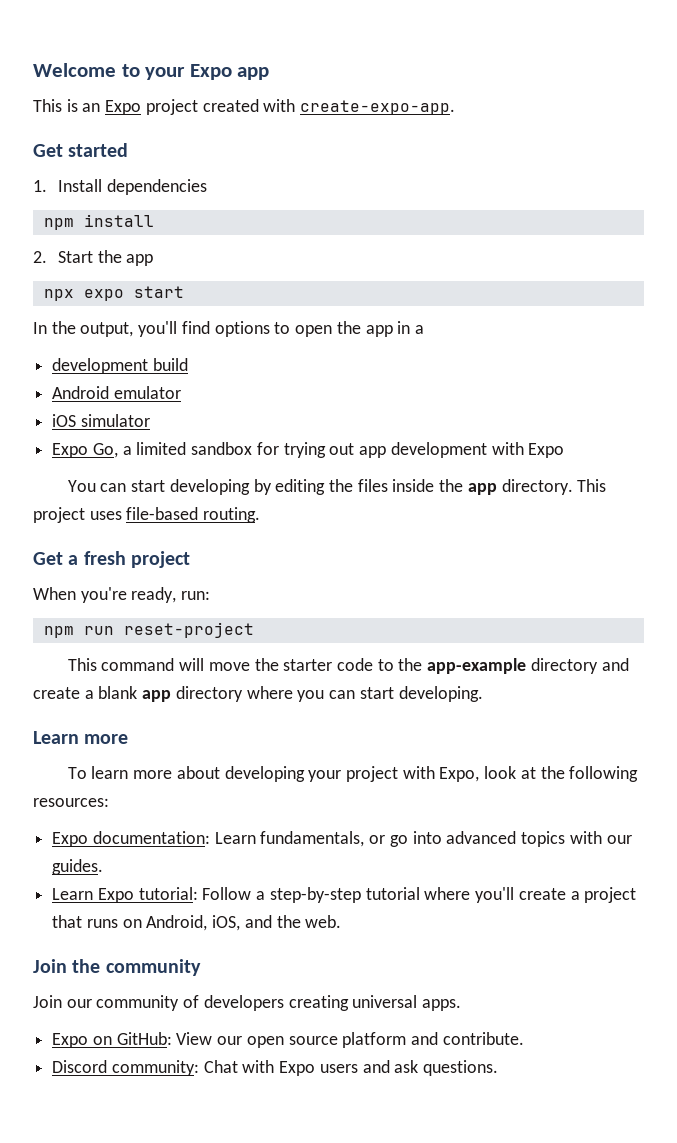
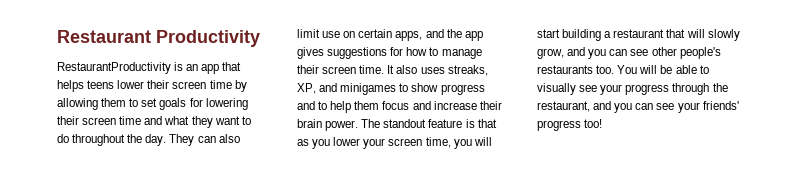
[33,63,270,80] [33,99,456,115] [33,143,129,157] [33,179,207,195] [43,214,154,230] [33,250,154,266] [43,286,184,301] [33,321,424,337] [52,358,188,374] [52,386,181,399] [52,414,150,427] [52,442,565,458] [67,479,607,495] [33,507,261,523] [33,551,190,568] [33,587,211,603] [43,622,254,638] [67,658,629,674] [33,686,483,702] [33,731,129,744] [67,766,639,782] [33,798,109,807] [52,831,632,847] [52,859,104,875] [52,887,637,903] [52,915,342,931] [33,959,201,976] [33,995,462,1011] [52,1032,524,1048] [52,1060,499,1076] Welcome to your Expo app // This is an Expo project created with create-expo-app. // Get started // 1. Install dependencies // npm install // 2. Start the app // npx expo start // In the output, you'll find options to open the app in a // development build // Android emulator // iOS simulator // Expo Go, a limited sandbox for trying out app development with Expo // You can start developing by editing the files inside the app directory. This project uses file-based routing. // Get a fresh project // When you're ready, run: // npm run reset-project // This command will move the starter code to the app-example directory and create a blank app directory where you can start developing. // Learn more // To learn more about developing your project with Expo, look at the following resources: // Expo documentation: Learn fundamentals, or go into advanced topics with our guides. // Learn Expo tutorial: Follow a step-by-step tutorial where you'll create a project that runs on Android, iOS, and the web. // Join the community // Join our community of developers creating universal apps. // Expo on GitHub: View our open source platform and contribute. // Discord community: Chat with Expo users and ask questions. -> [57,30,260,47] [57,62,242,74] [57,80,247,92] [57,98,248,110] [57,116,251,128] [57,134,240,146] [297,29,483,41] [297,47,482,59] [297,65,488,76] [297,83,485,95] [297,101,502,113] [297,119,497,131] [297,137,492,149] [537,29,740,41] [537,47,721,59] [537,65,709,74] [537,83,728,95] [537,101,739,113] [537,119,603,131] Restaurant Productivity // RestaurantProductivity is an app that helps teens lower their screen time by allowing them to set goals for lowering their screen time and what they want to do throughout the day. They can also limit use on certain apps, and the app gives suggestions for how to manage their screen time. It also uses streaks, XP, and minigames to show progress and to help them focus and increase their brain power. The standout feature is that as you lower your screen time, you will start building a restaurant that will slowly grow, and you can see other people's restaurants too. You will be able to visually see your progress through the restaurant, and you can see your friends' progress too!

